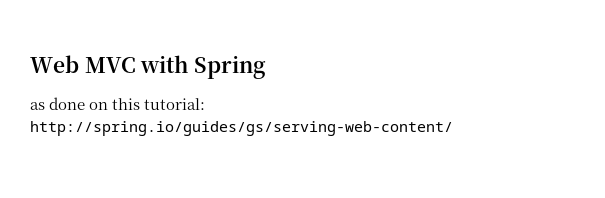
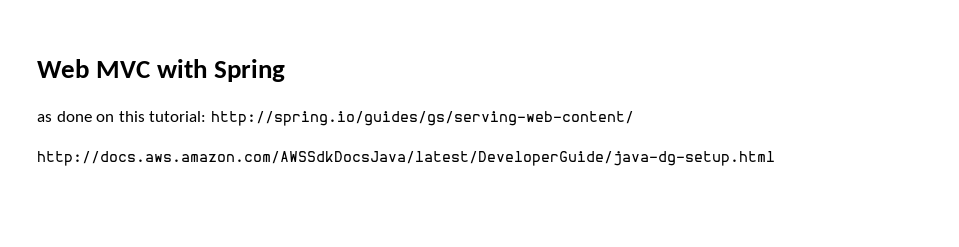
(453, 128) none -> [37,151,775,166] // http://docs.aws.amazon.com/AWSSdkDocsJava/latest/DeveloperGuide/java-dg-setup.html

